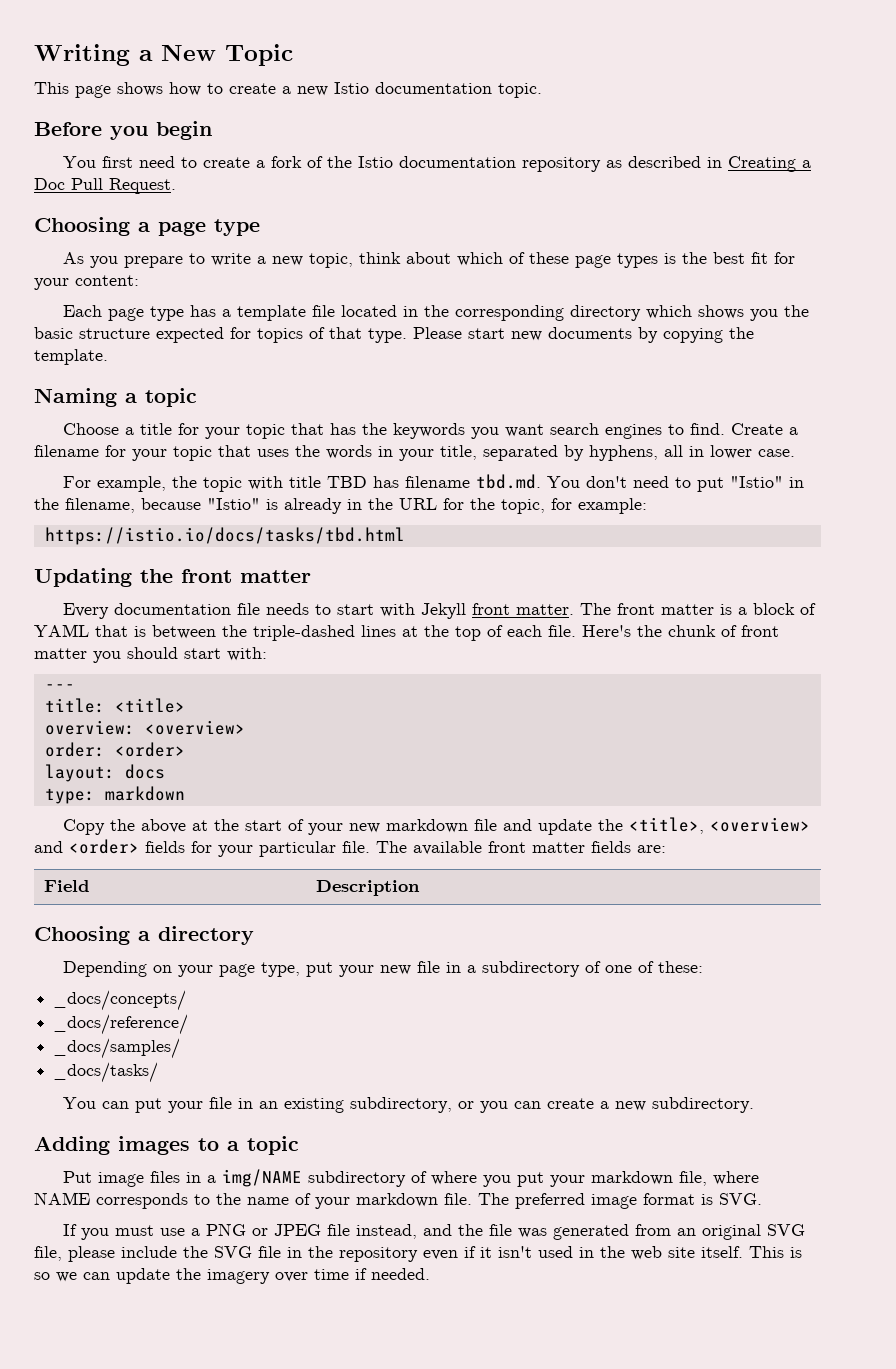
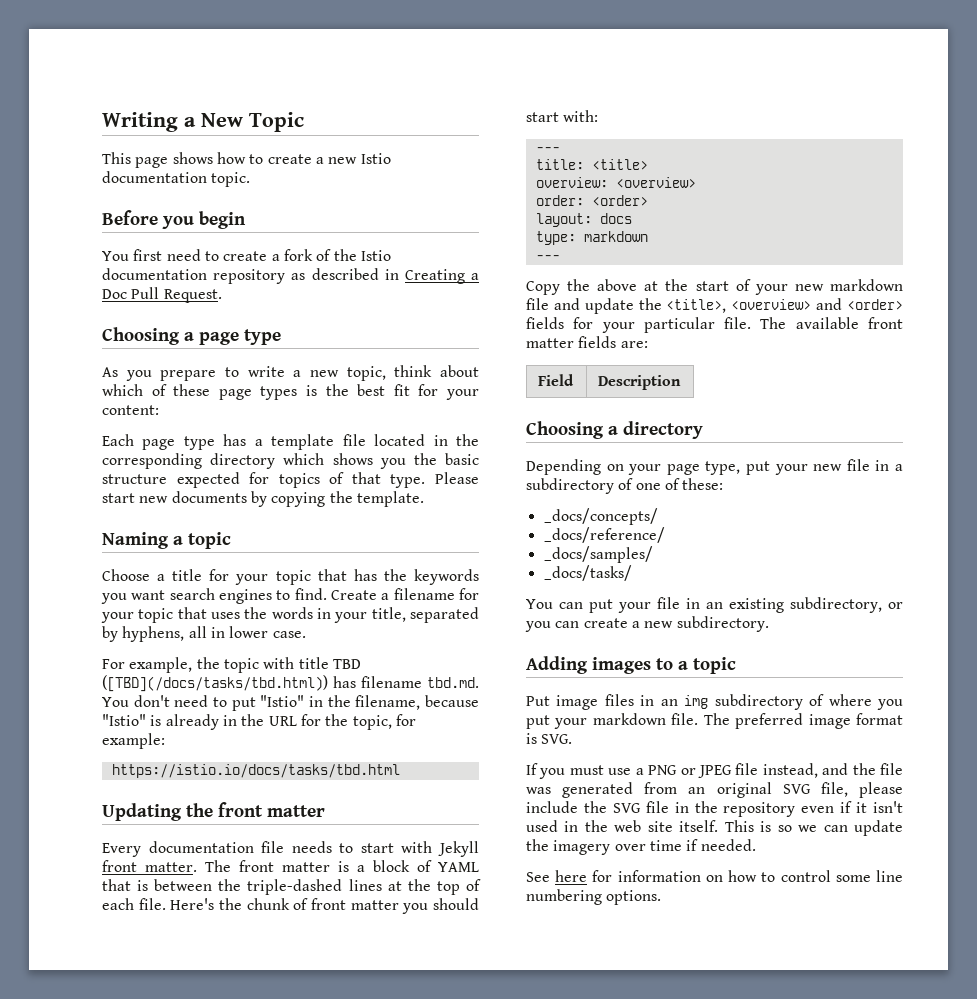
(368, 482) none -> [102,675,328,692] ([TBD](/docs/tasks/tbd.html))
(185, 793) none -> [535,255,560,260] // ---
[207,1169,303,1187] a img/NAME -> [660,695,709,709] an img
[679,1171,760,1186] [34,1192,438,1209] file, where NAME corresponds to the name of your markdown -> (666, 719) none
(430, 1274) none -> [526,870,903,882] [526,889,662,905] // See here for information on how to control some line numbering options.

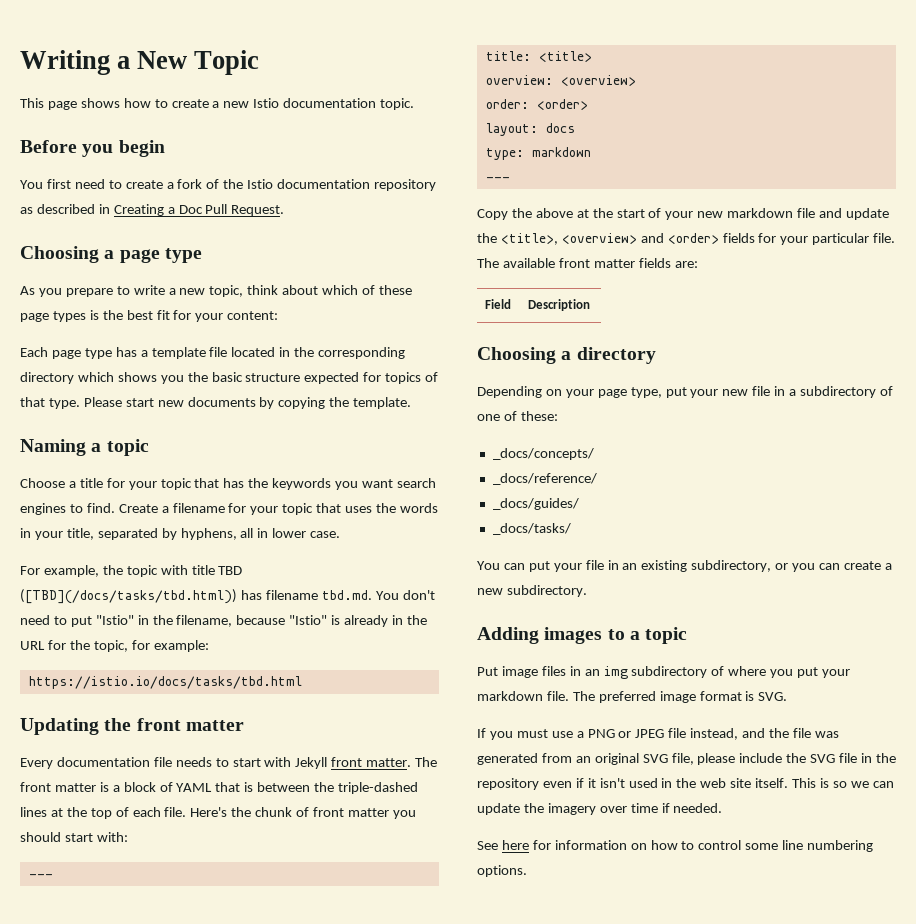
[543,546,653,563] _docs/samples/ -> [492,498,579,510] _docs/guides/

